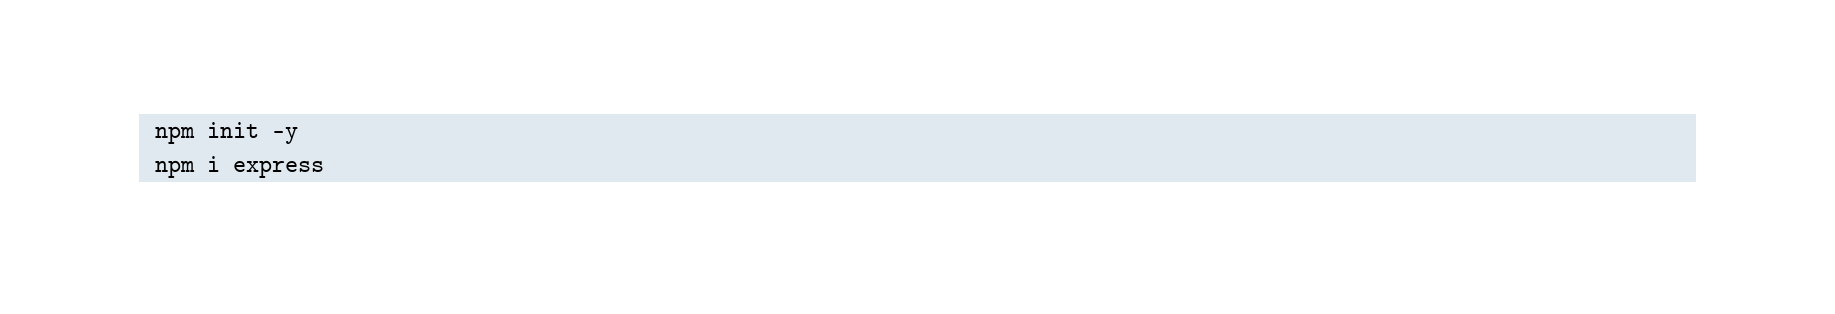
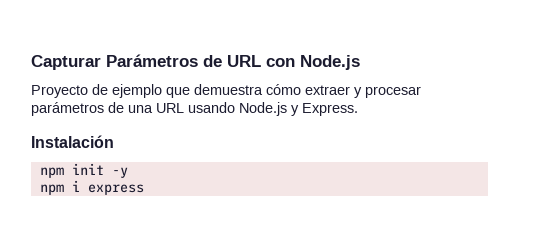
(154, 135) none -> [31,54,360,70] [31,84,421,98] [31,102,358,116] [31,135,114,148] Capturar Parámetros de URL con Node.js // Proyecto de ejemplo que demuestra cómo extraer y procesar parámetros de una URL usando Node.js y Express. // Instalación //

